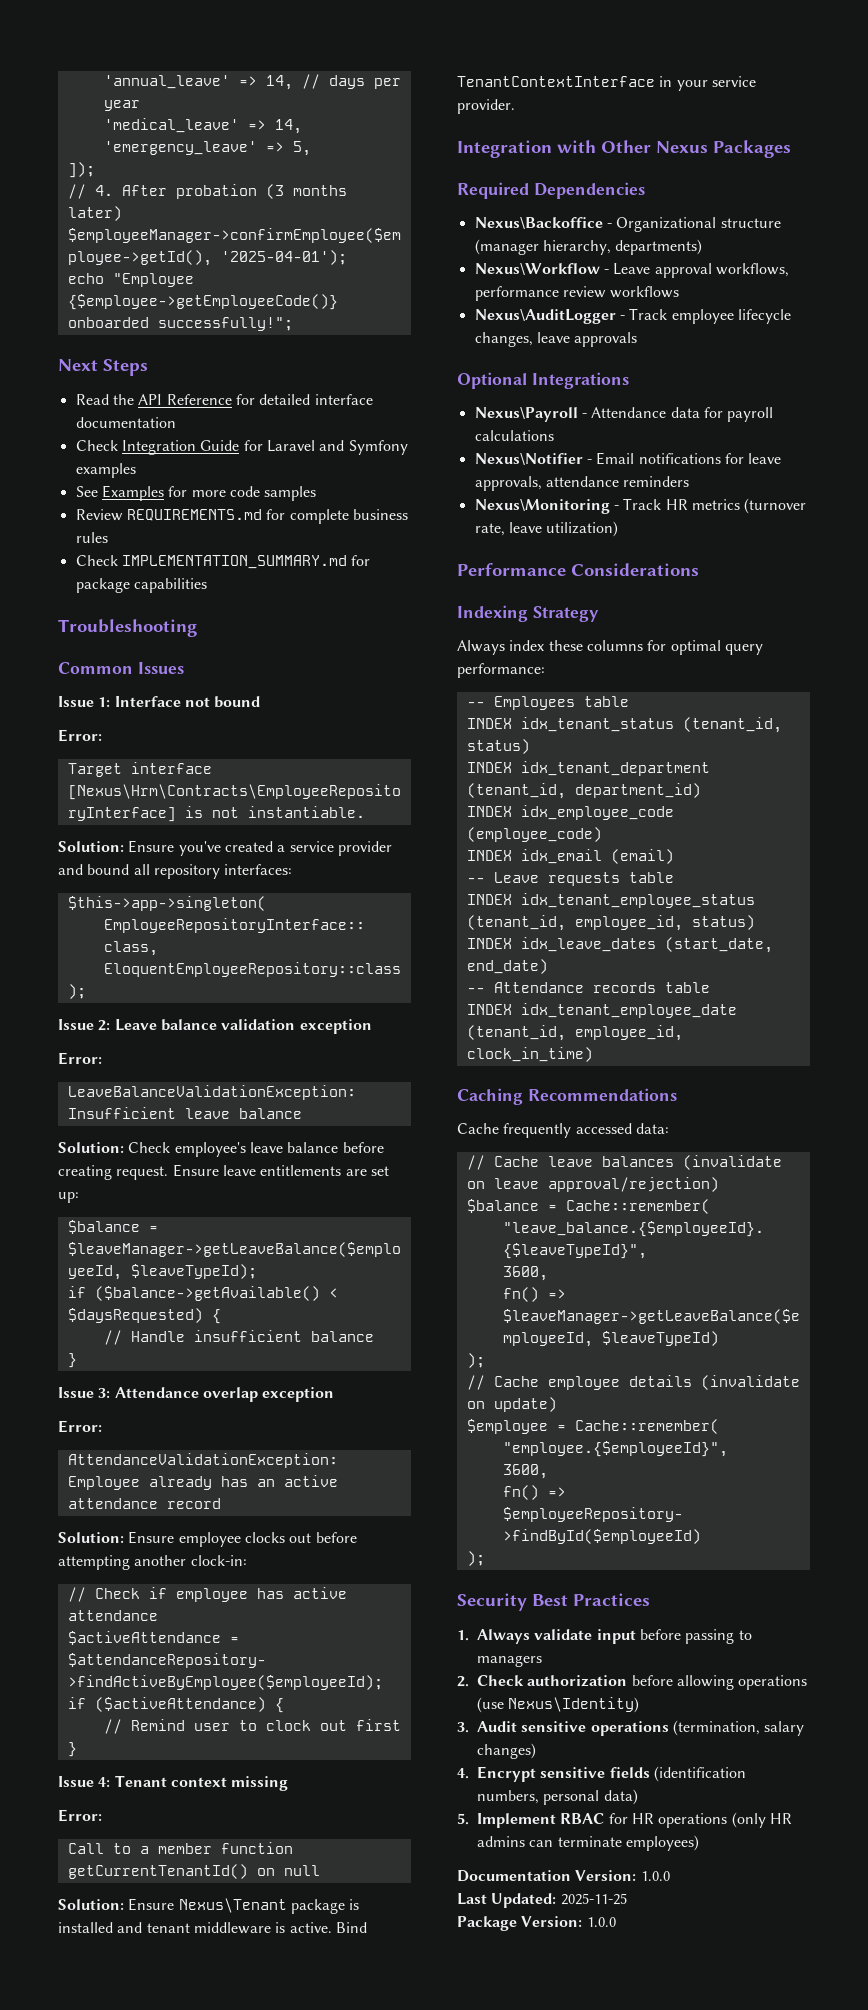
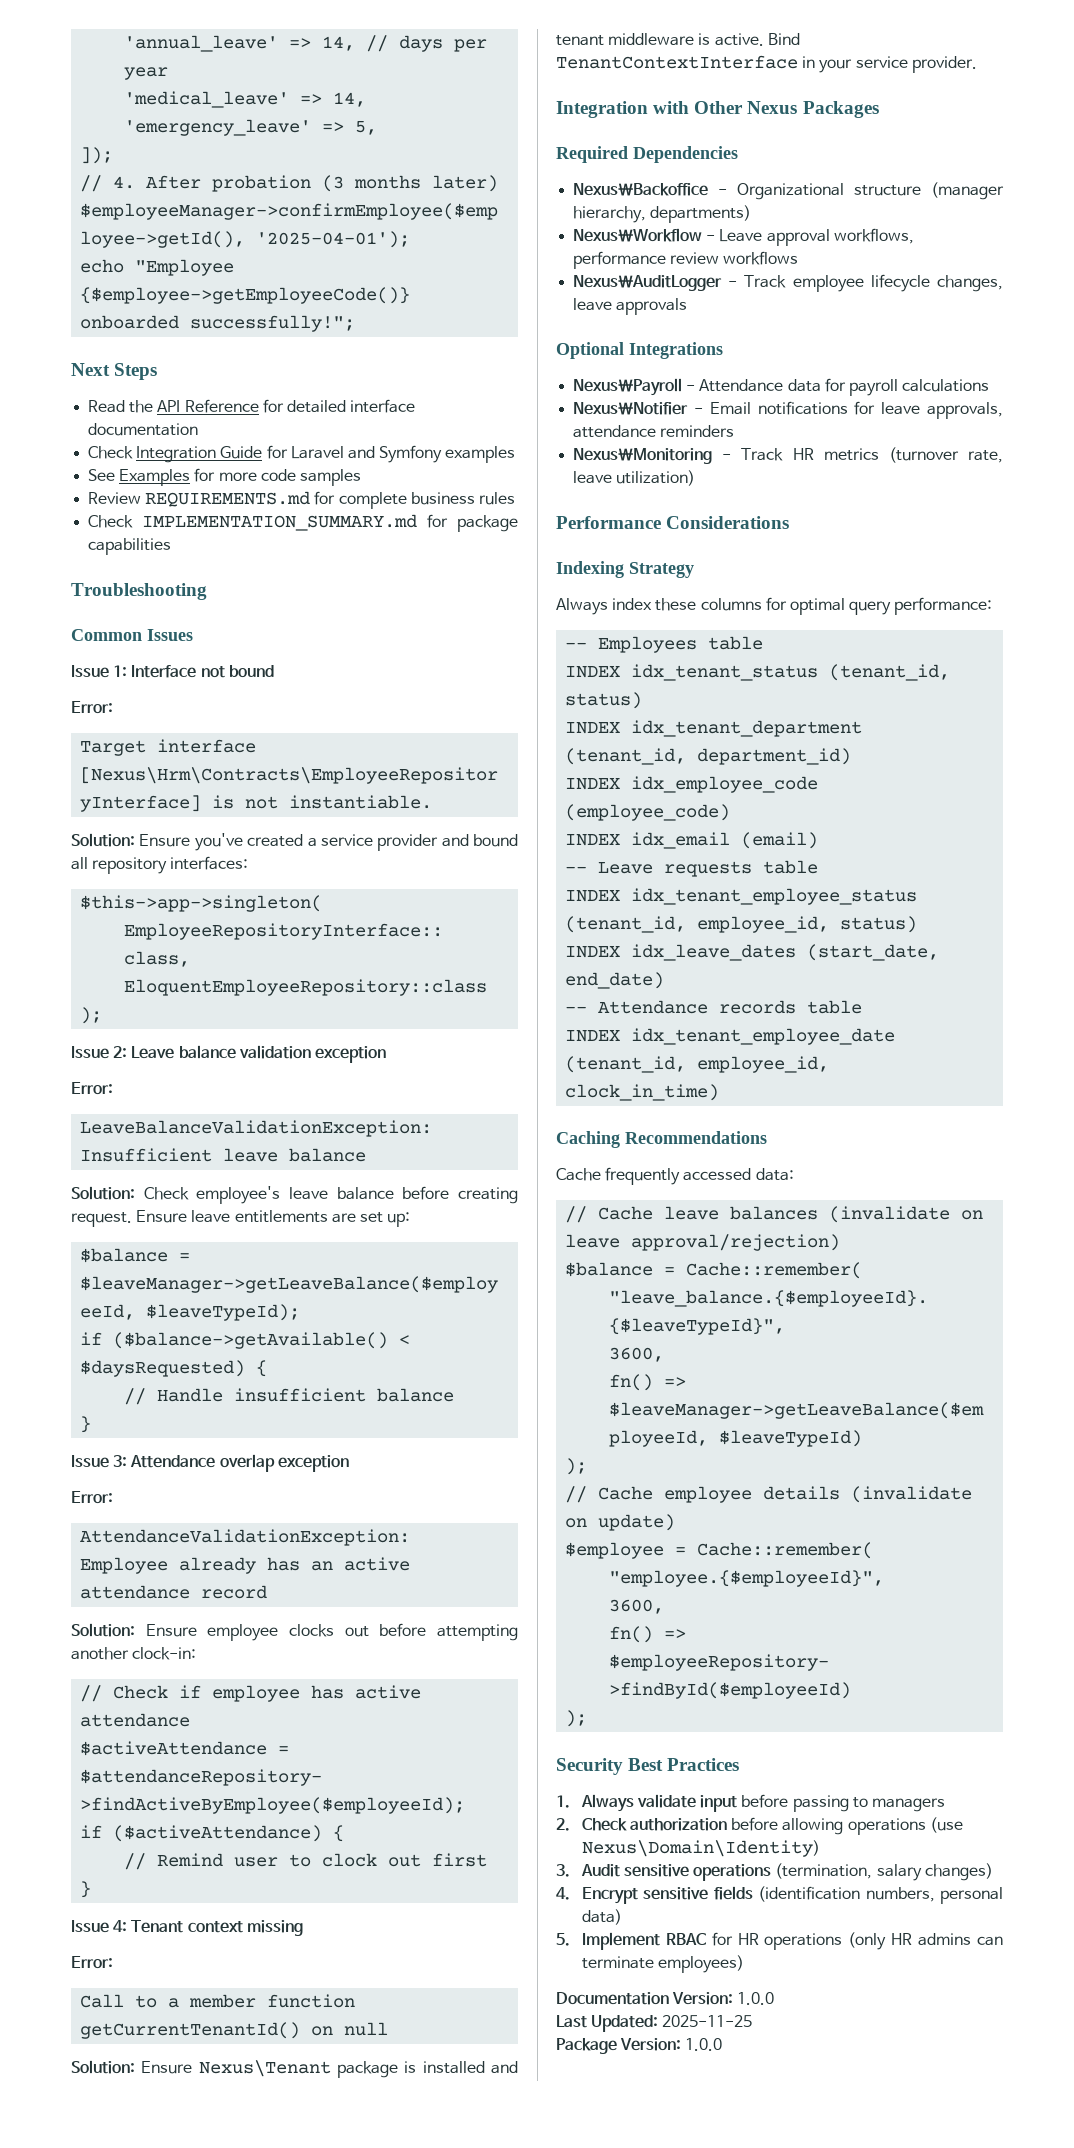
[508,1697,640,1713] Nexus\Identity) -> [581,1840,820,1857] Nexus\Domain\Identity)

